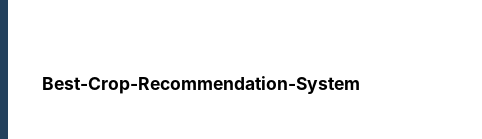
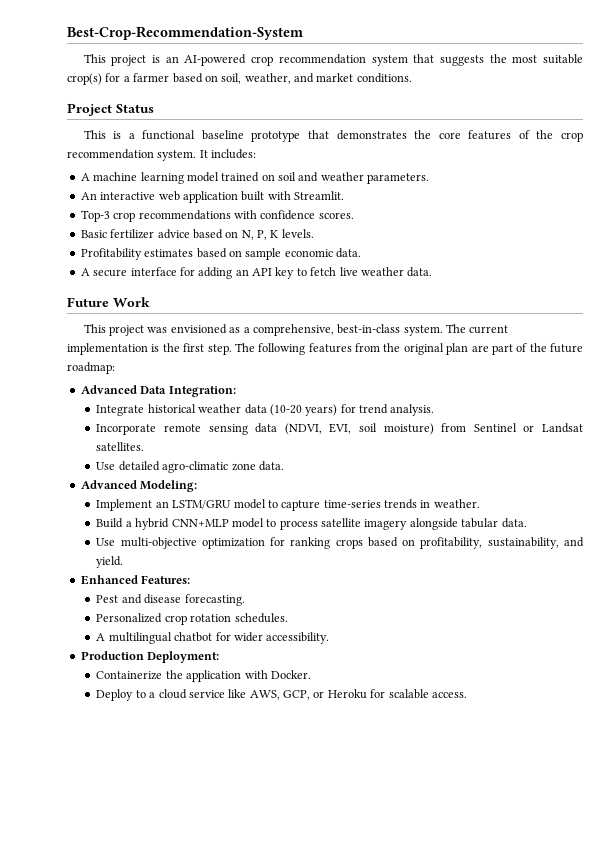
(360, 85) none -> [83,54,583,66] [67,73,412,85] [67,103,154,116] [83,130,584,142] [67,149,257,161] [80,172,430,184] [80,191,344,203] [80,210,354,222] [80,229,314,240] [80,248,361,260] [80,267,433,279] [67,297,150,307] [83,324,509,336] [67,343,583,355] [67,362,115,374] [80,385,236,397] [96,404,435,416] [96,423,584,435] [96,442,145,451] [96,461,284,473] [80,480,198,492] [96,499,480,511] [96,518,527,530] [96,537,584,549] [96,556,124,568] [80,575,191,585] [96,594,245,606] [96,613,288,625] [96,632,330,644] [80,651,220,663] [96,670,311,682] [96,689,467,701] // This project is an AI-powered crop recommendation system that suggests the most suitable crop(s) for a farmer based on soil, weather, and market conditions. // Project Status // This is a functional baseline prototype that demonstrates the core features of the crop recommendation system. It includes: // A machine learning model trained on soil and weather parameters. // An interactive web application built with Streamlit. // Top-3 crop recommendations with confidence scores. // Basic fertilizer advice based on N, P, K levels. // Profitability estimates based on sample economic data. // A secure interface for adding an API key to fetch live weather data. // Future Work // This project was envisioned as a comprehensive, best-in-class system. The current implementation is the first step. The following features from the original plan are part of the future roadmap: // Advanced Data Integration: // Integrate historical weather data (10-20 years) for trend analysis. // Incorporate remote sensing data (NDVI, EVI, soil moisture) from Sentinel or Landsat satellites. // Use detailed agro-climatic zone data. // Advanced Modeling: // Implement an LSTM/GRU model to capture time-series trends in weather. // Build a hybrid CNN+MLP model to process satellite imagery alongside tabular data. // Use multi-objective optimization for ranking crops based on profitability, sustainability, and yield. // Enhanced Features: // Pest and disease forecasting. // Personalized crop rotation schedules. // A multilingual chatbot for wider accessibility. // Production Deployment: // Containerize the application with Docker. // Deploy to a cloud service like AWS, GCP, or Heroku for scalable access.

